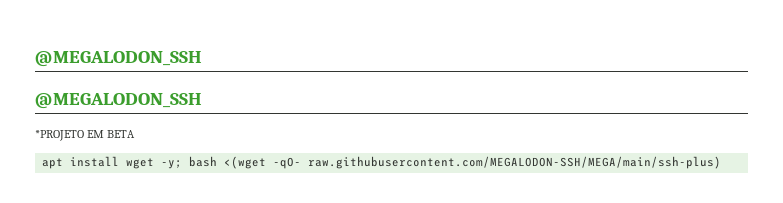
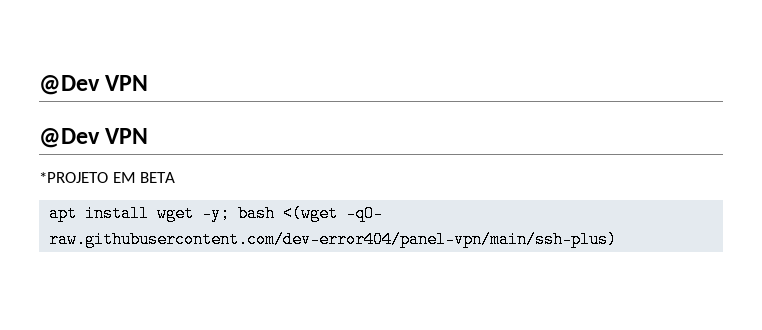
[35,51,202,67] [35,93,202,109] @MEGALODON_SSH // @MEGALODON_SSH -> [39,75,149,95] [39,128,149,148] @Dev VPN // @Dev VPN
[308,156,722,169] raw.githubusercontent.com/MEGALODON-SSH/MEGA/main/ssh-plus) -> [49,231,618,248] raw.githubusercontent.com/dev-error404/panel-vpn/main/ssh-plus)

